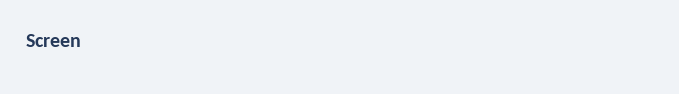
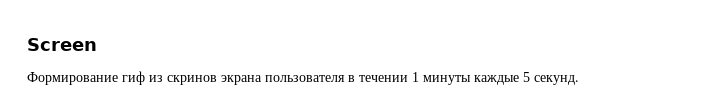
(81, 40) none -> [27,71,579,85] // Формирование гиф из скринов экрана пользователя в течении 1 минуты каждые 5 секунд.

